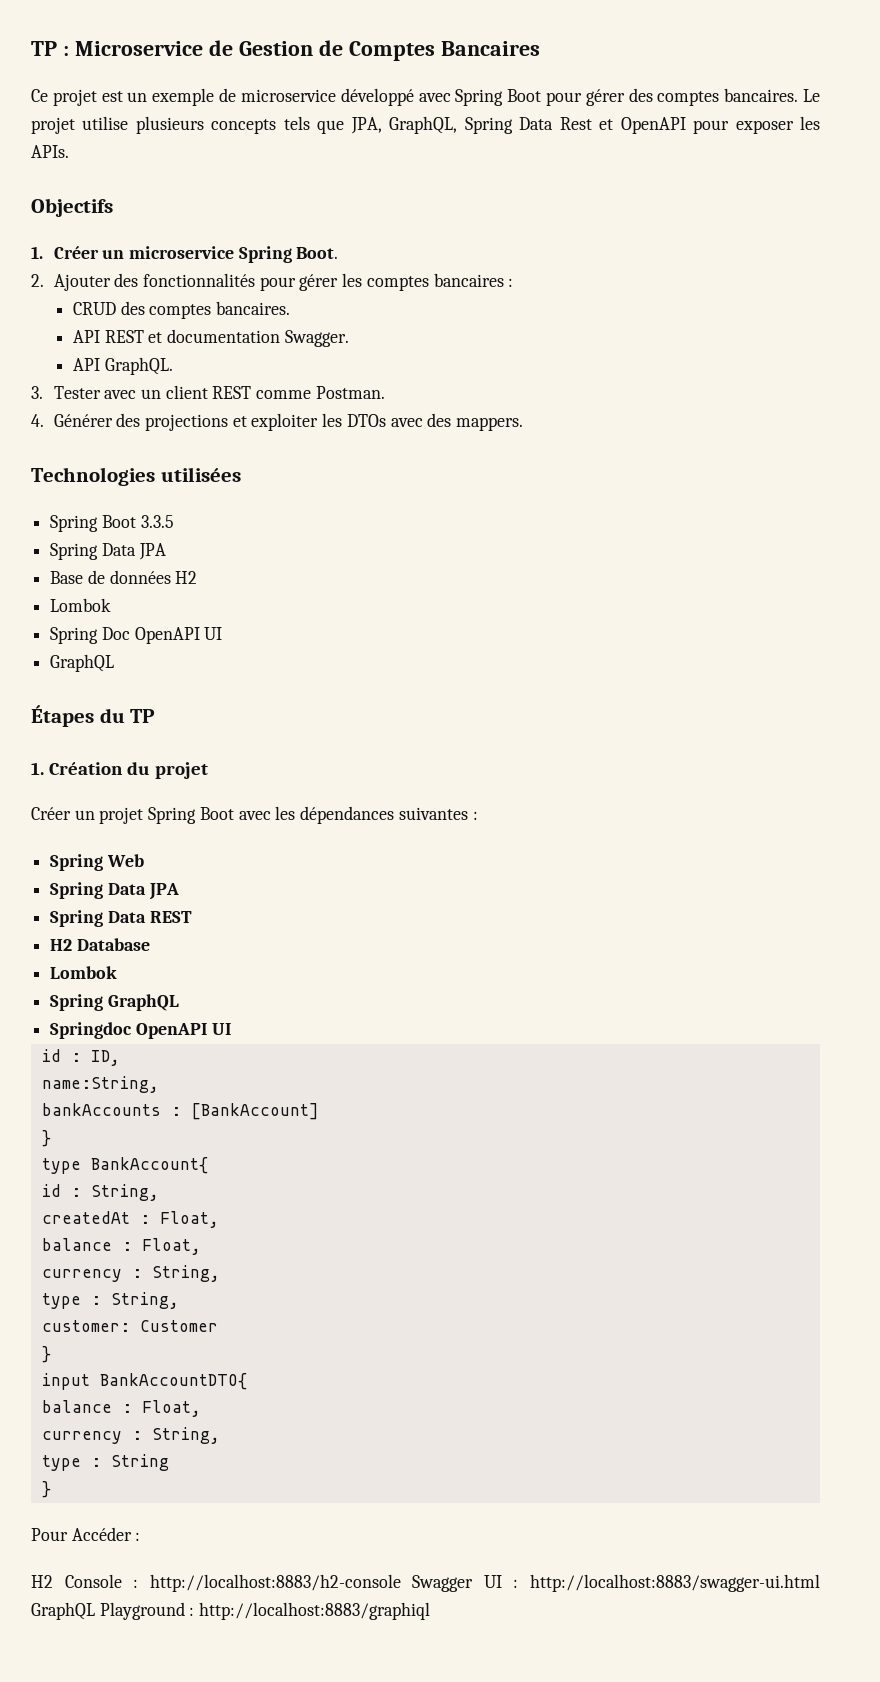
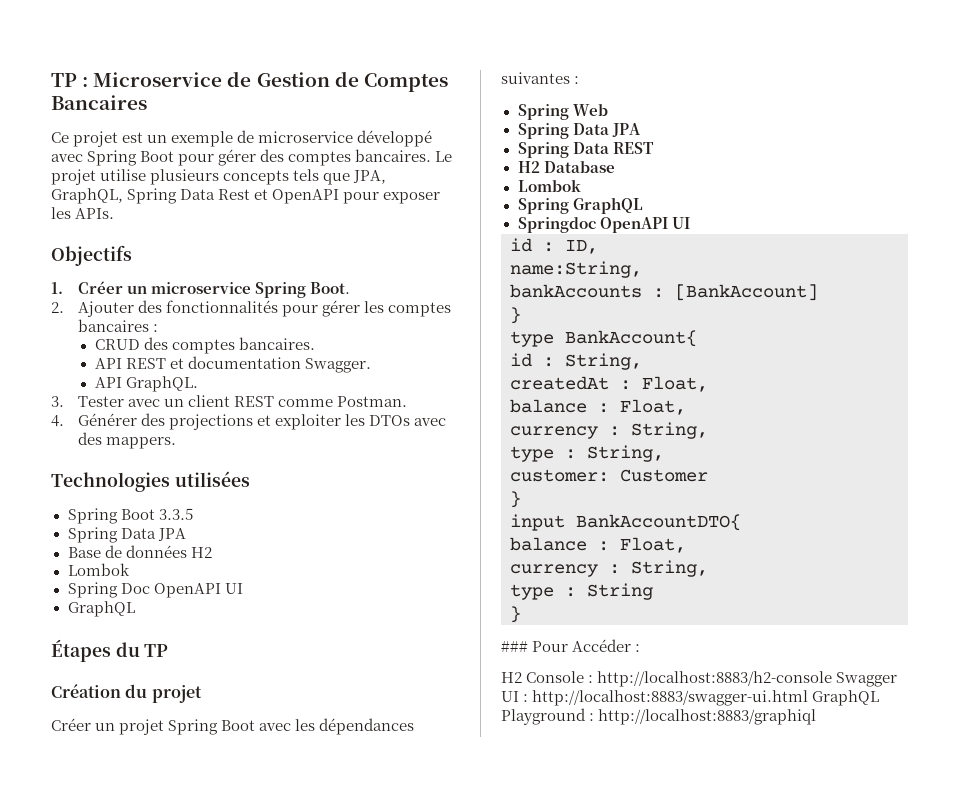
[31,762,44,775] 1. -> (169, 650) none
(51, 1489) none -> [501,641,528,652] ###

